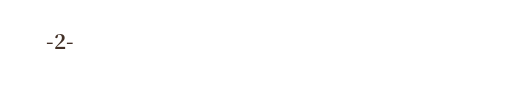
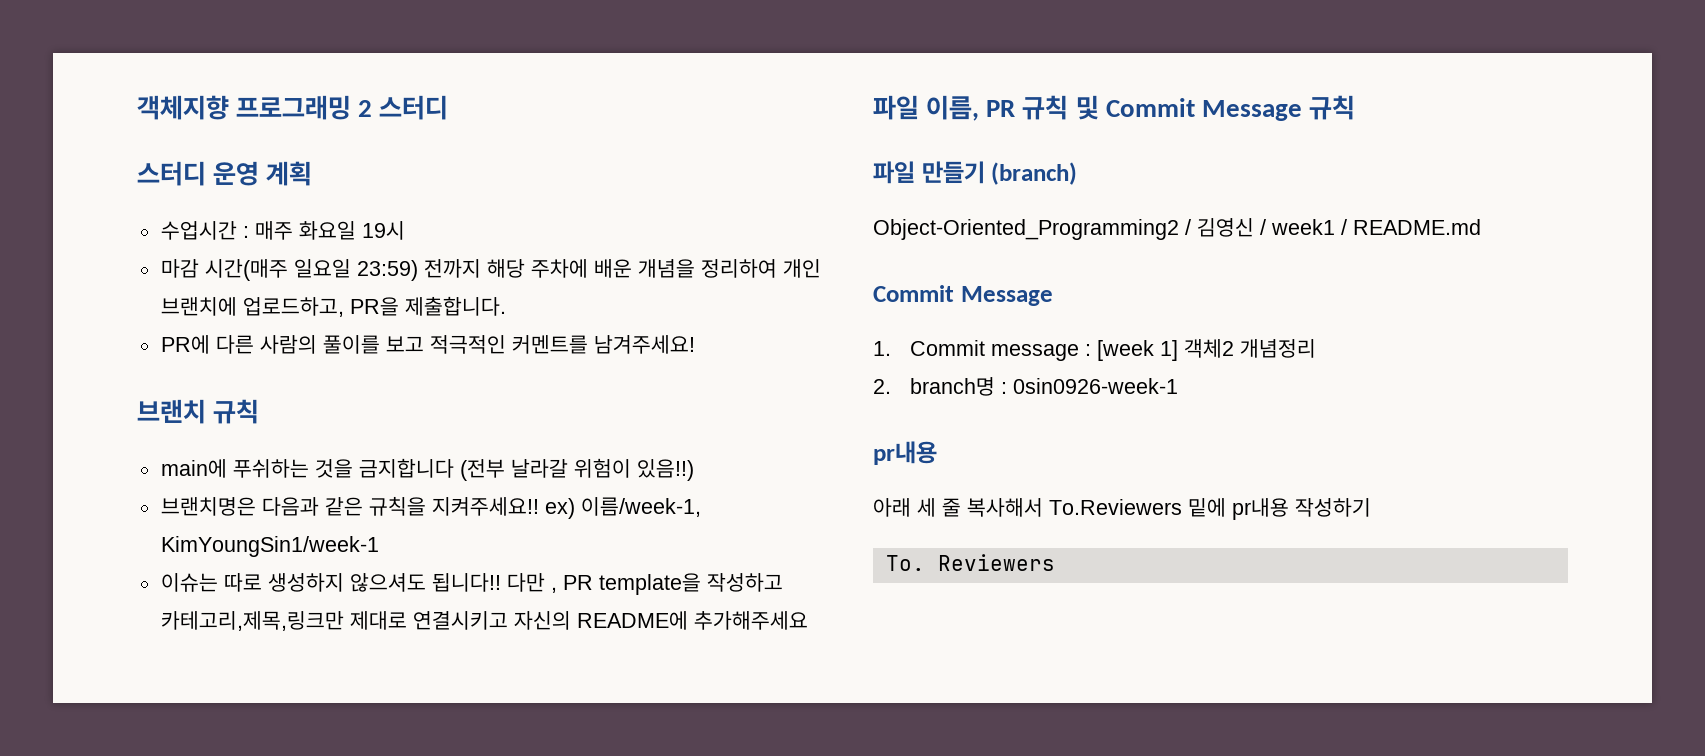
[46,34,74,49] -2- -> [137,95,449,120] [137,161,313,186] [160,221,405,240] [160,259,821,281] [160,296,506,317] [160,335,695,354] [137,399,260,424] [160,458,694,481] [160,496,701,519] [160,536,379,557] [160,573,783,595] [160,611,808,631] [873,95,1356,121] [873,161,1078,185] [873,218,1481,240] [873,285,1053,306] [873,339,1317,361] [873,377,1179,396] [873,441,937,465] [873,498,1371,520] [885,554,1055,571] 객체지향 프로그래밍 2 스터디 // 스터디 운영 계획 // 수업시간 : 매주 화요일 19시 // 마감 시간(매주 일요일 23:59) 전까지 해당 주차에 배운 개념을 정리하여 개인 브랜치에 업로드하고, PR을 제출합니다. // PR에 다른 사람의 풀이를 보고 적극적인 커멘트를 남겨주세요! // 브랜치 규칙 // main에 푸쉬하는 것을 금지합니다 (전부 날라갈 위험이 있음!!) // 브랜치명은 다음과 같은 규칙을 지켜주세요!! ex) 이름/week-1, KimYoungSin1/week-1 // 이슈는 따로 생성하지 않으셔도 됩니다!! 다만 , PR template을 작성하고 카테고리,제목,링크만 제대로 연결시키고 자신의 README에 추가해주세요 // 파일 이름, PR 규칙 및 Commit Message 규칙 // 파일 만들기 (branch) // Object-Oriented_Programming2 / 김영신 / week1 / README.md // Commit Message // 1. Commit message : [week 1] 객체2 개념정리 // 2. branch명 : 0sin0926-week-1 // pr내용 // 아래 세 줄 복사해서 To.Reviewers 밑에 pr내용 작성하기 // To. Reviewers

